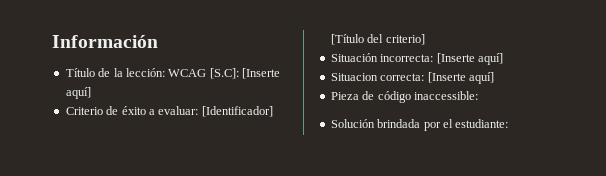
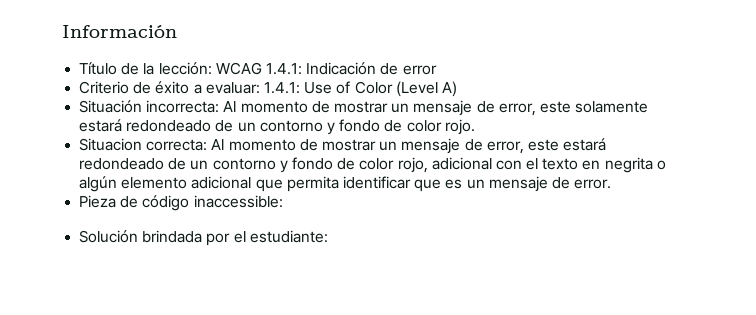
[209,68,280,79] [65,87,91,99] [S.C]: [Inserte aquí] -> [265,62,437,75] 1.4.1: Indicación de error
[201,106,273,117] [330,34,425,45] [330,53,503,65] [330,72,494,84] [Identificador] [Título del criterio] // Situación incorrecta: [Inserte aquí] // Situacion correcta: [Inserte aquí] -> [263,81,457,97] [79,100,649,116] [79,119,475,135] [79,138,607,154] [79,157,666,173] [79,176,612,192] 1.4.1: Use of Color (Level A) // Situación incorrecta: Al momento de mostrar un mensaje de error, este solamente estará redondeado de un contorno y fondo de color rojo. // Situacion correcta: Al momento de mostrar un mensaje de error, este estará redondeado de un contorno y fondo de color rojo, adicional con el texto en negrita o algún elemento adicional que permita identificar que es un mensaje de error.

